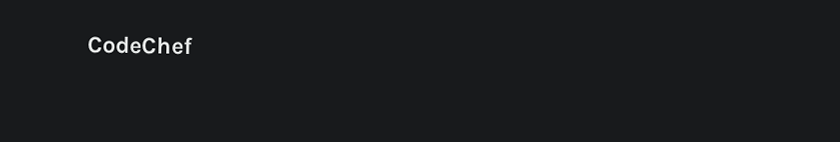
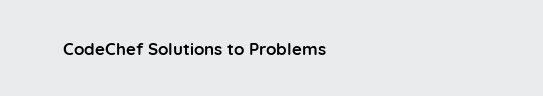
(193, 45) none -> [148,43,326,55] Solutions to Problems

